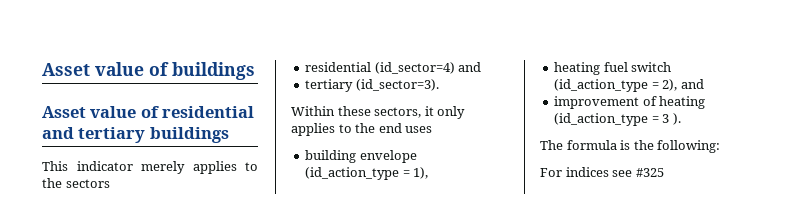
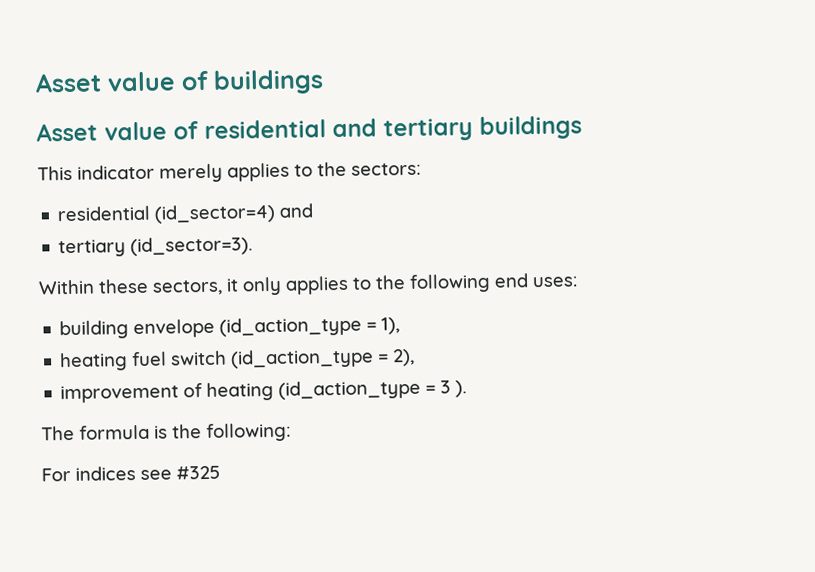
[65,179,110,188] sectors -> [351,162,421,176] sectors:
[378,123,433,133] end uses -> [409,273,578,293] following end uses:
[680,79,704,89] and -> (416, 357) none

